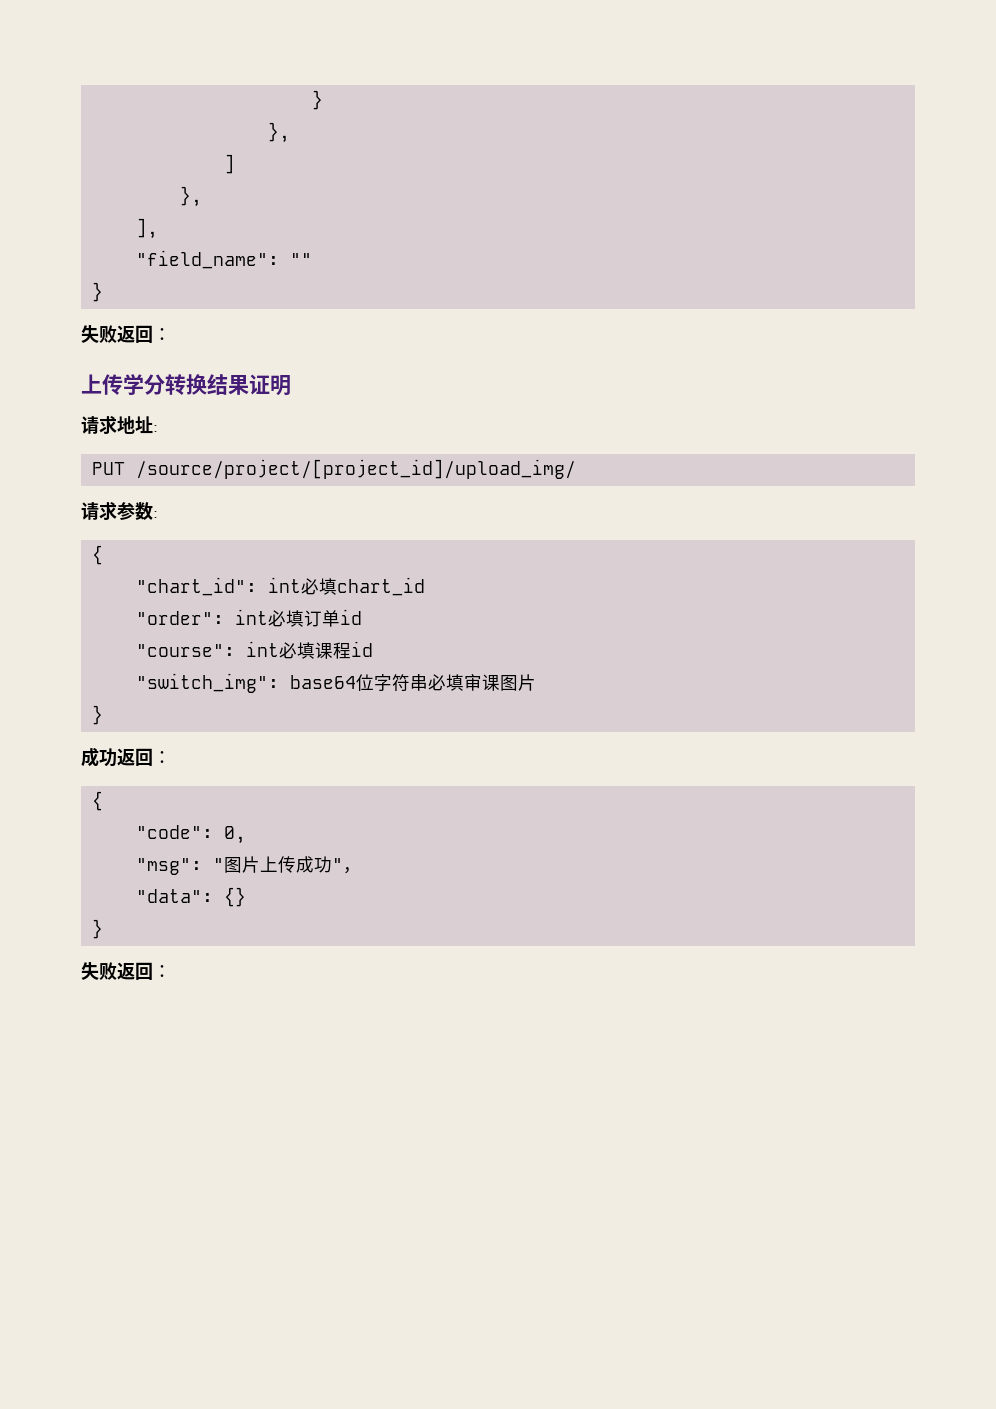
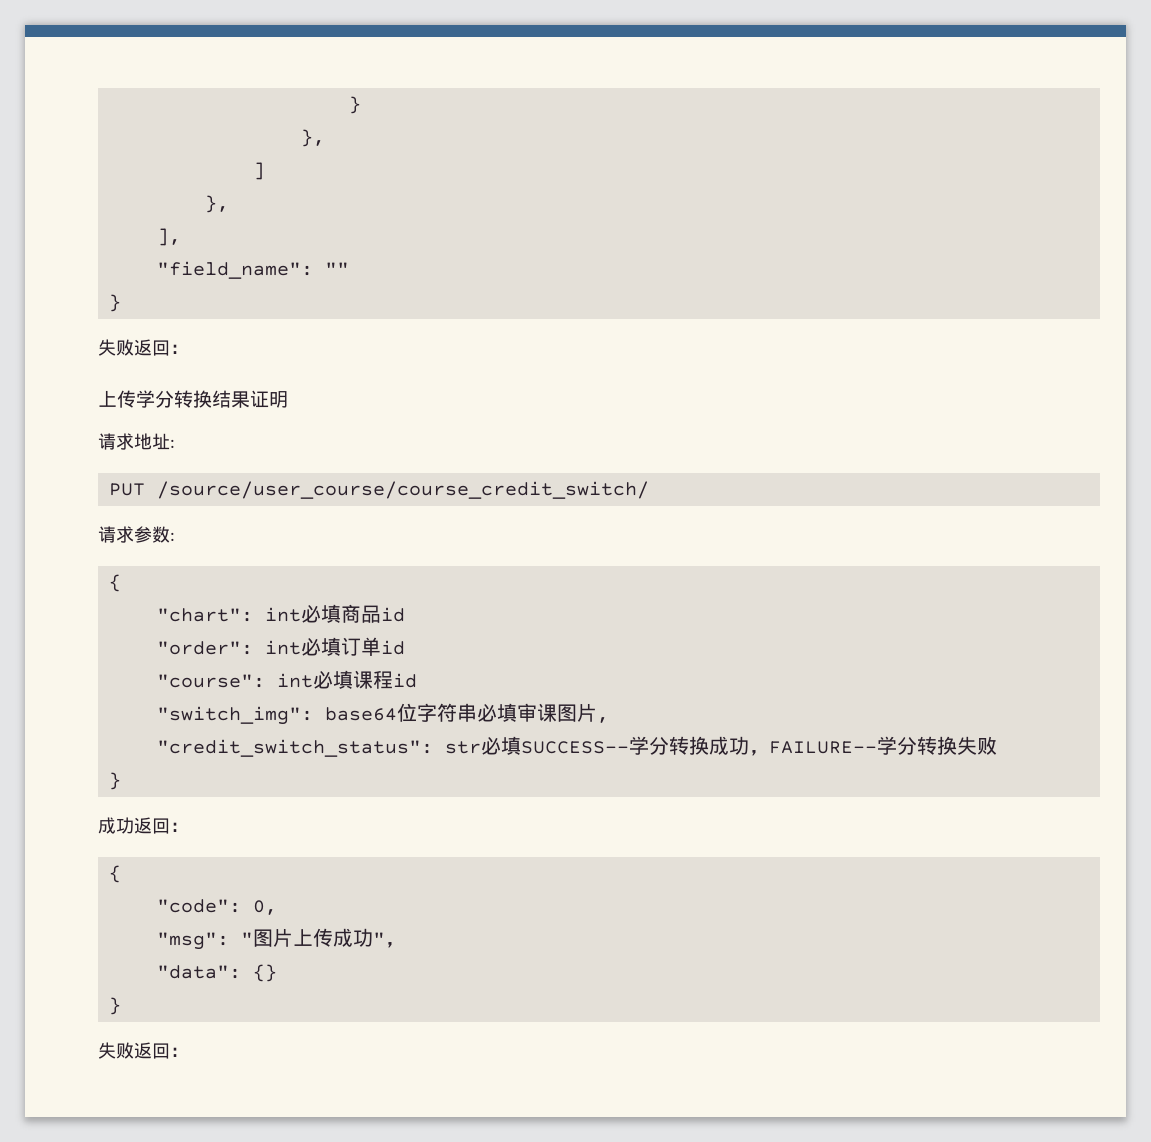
[135,459,576,479] /source/project/[project_id]/upload_img/ -> [156,481,649,499] /source/user_course/course_credit_switch/
[135,577,425,596] "chart_id": int必填chart_id -> [156,604,405,623] "chart": int必填商品id
(536, 682) none -> [596,717,609,723] [156,736,997,757] , // "credit_switch_status": str必填SUCCESS--学分转换成功，FAILURE--学分转换失败

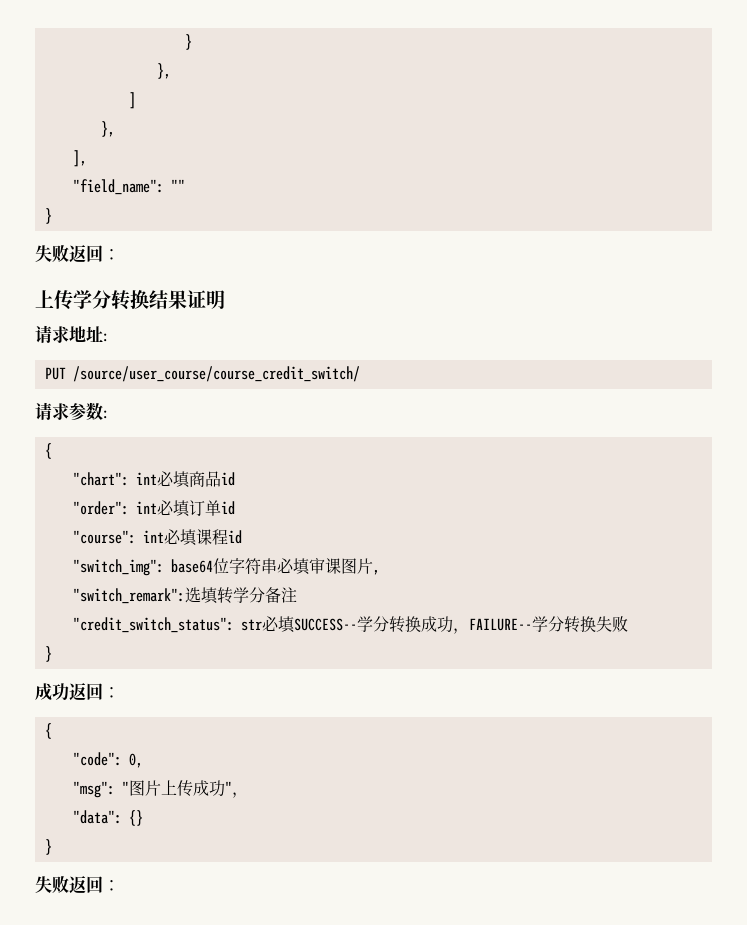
(609, 720) none -> [73,587,298,604] // "switch_remark":选填转学分备注

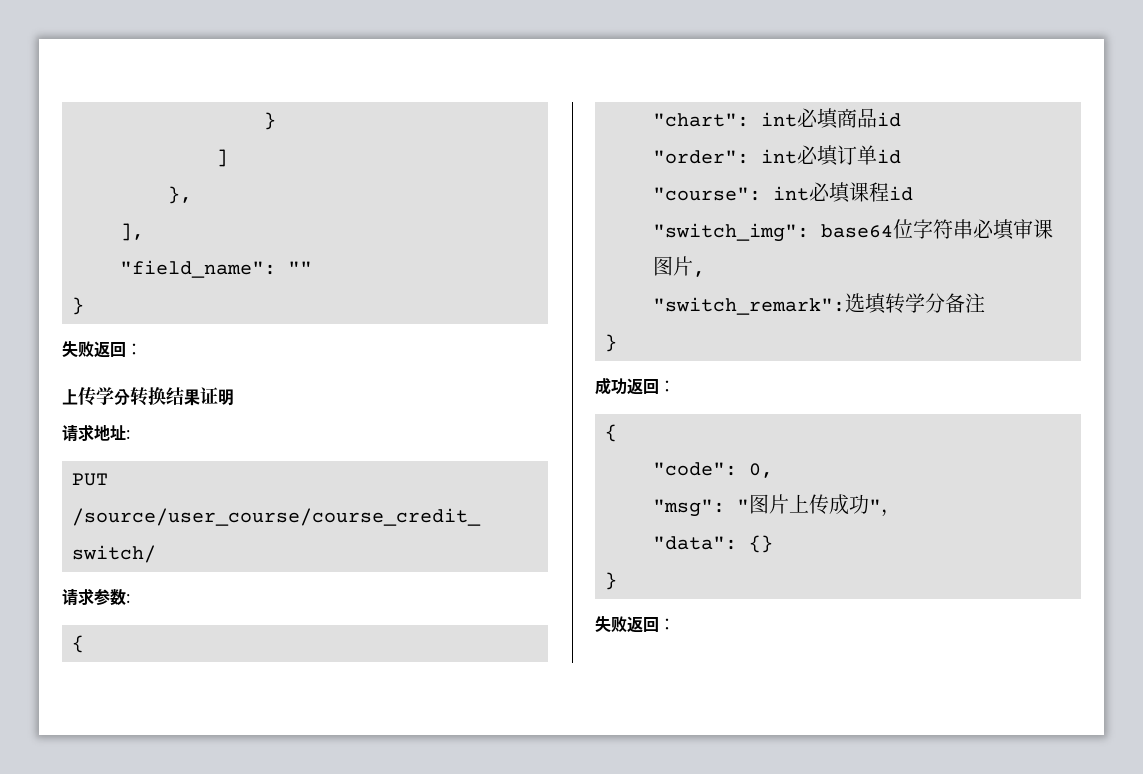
[185,34,193,50] [157,63,172,79] } // }, -> [263,112,276,130] }
[73,616,629,634] // "credit_switch_status": str必填SUCCESS--学分转换成功，FAILURE--学分转换失败 -> (985, 303) none

